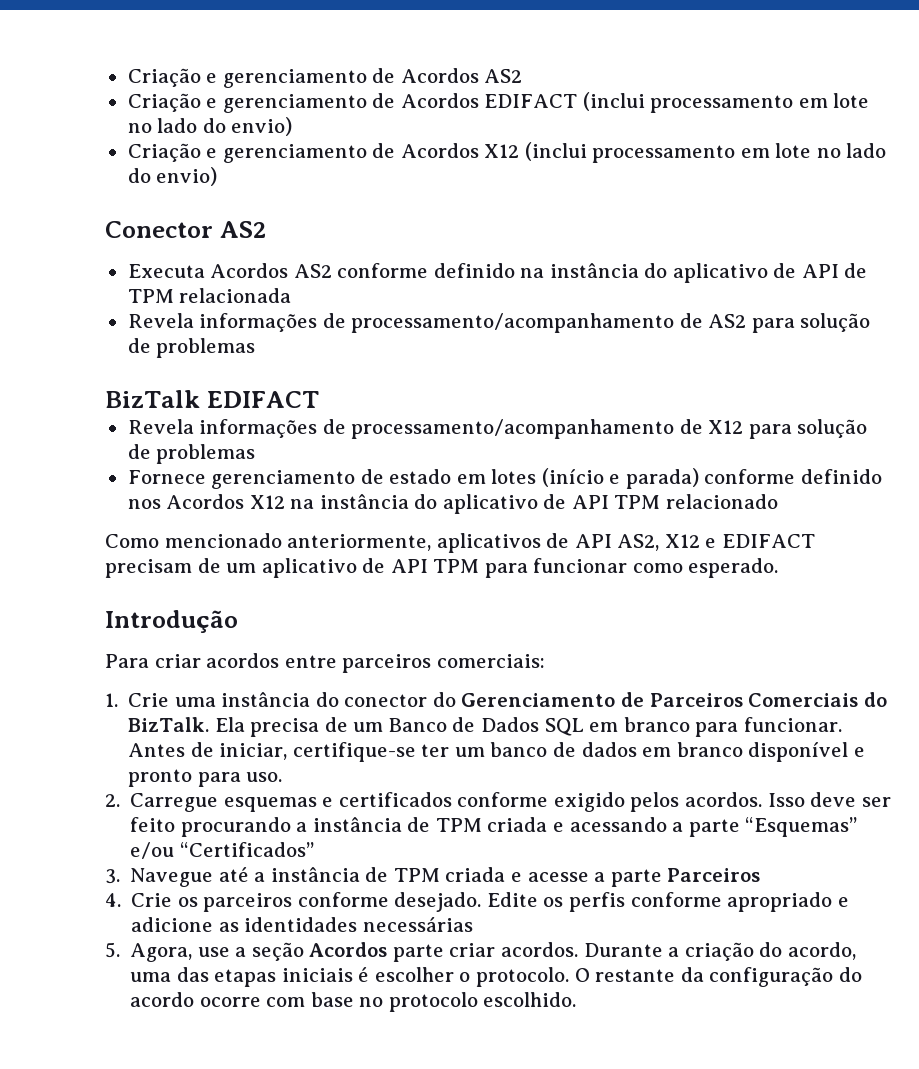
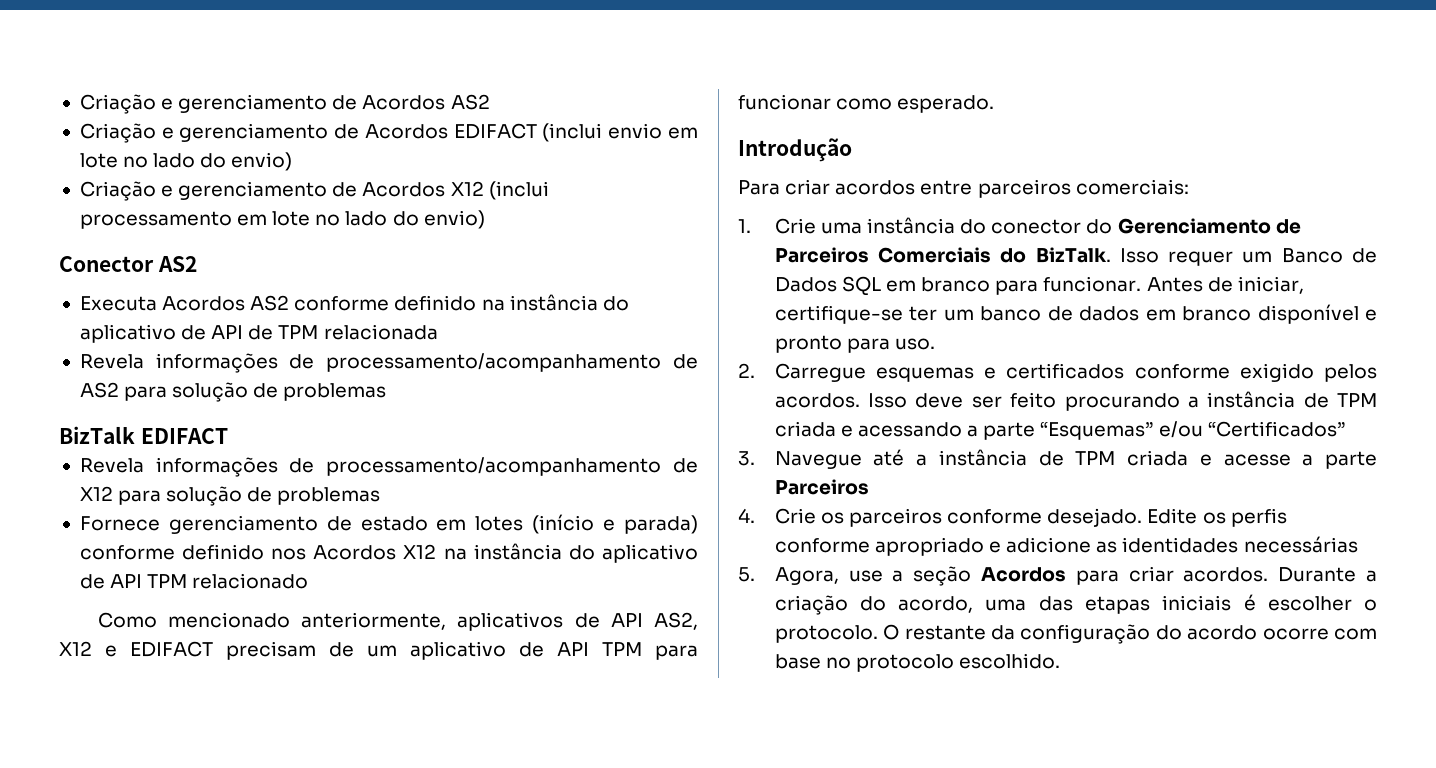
[650,95,794,113] processamento -> [608,123,663,139] envio
[214,717,348,737] Ela precisa de -> [1119,248,1234,266] Isso requer
[392,944,444,962] parte -> [1075,570,1119,585] para

